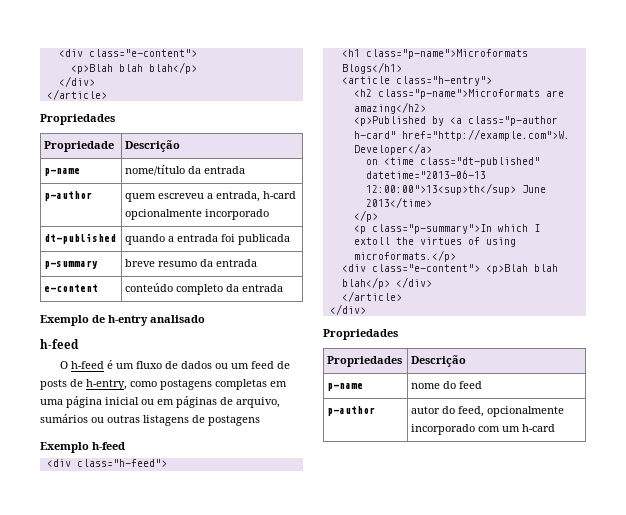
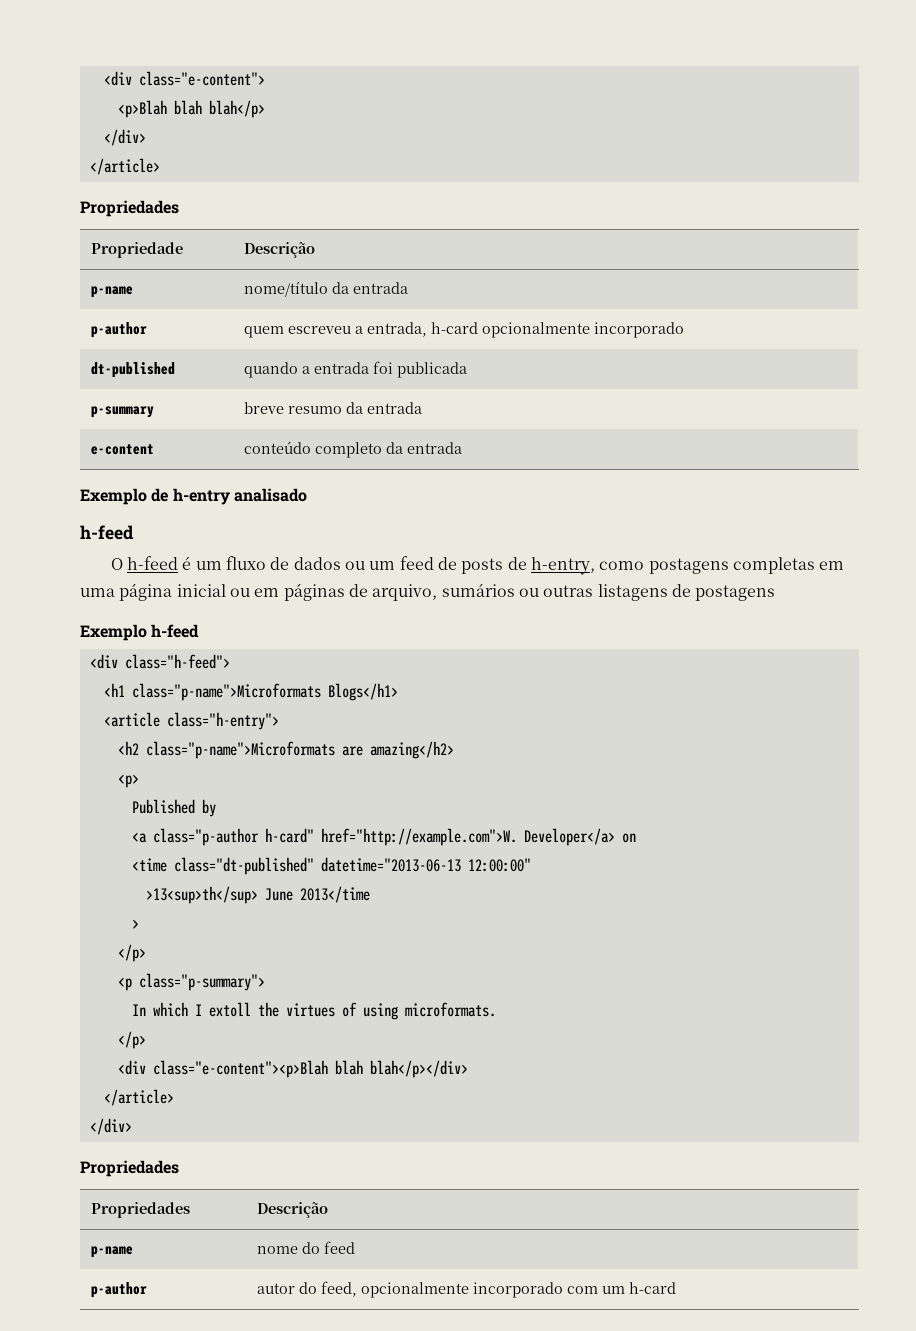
[353,116,426,126] <p>Published -> [117,774,139,788] [131,799,195,814] <p> // Published
(444, 121) none -> (216, 808) //
[365,159,378,165] // on -> [621,833,636,843] on //
[365,183,546,195] [365,197,432,208] 12:00:00">13<sup>th</sup> June 2013</time> -> [467,858,531,872] [145,886,370,904] [131,919,139,929] 12:00:00" // >13<sup>th</sup> June 2013</time // >
[371,224,492,234] class="p-summary">In -> [138,973,265,991] [131,1004,146,1016] class="p-summary"> // In
[353,250,456,262] [341,264,558,274] [341,277,432,289] microformats.</p> // <div class="e-content"> <p>Blah blah blah</p> </div> -> [404,1002,496,1017] [117,1031,146,1049] [117,1060,468,1078] microformats. // </p> // <div class="e-content"><p>Blah blah blah</p></div>

